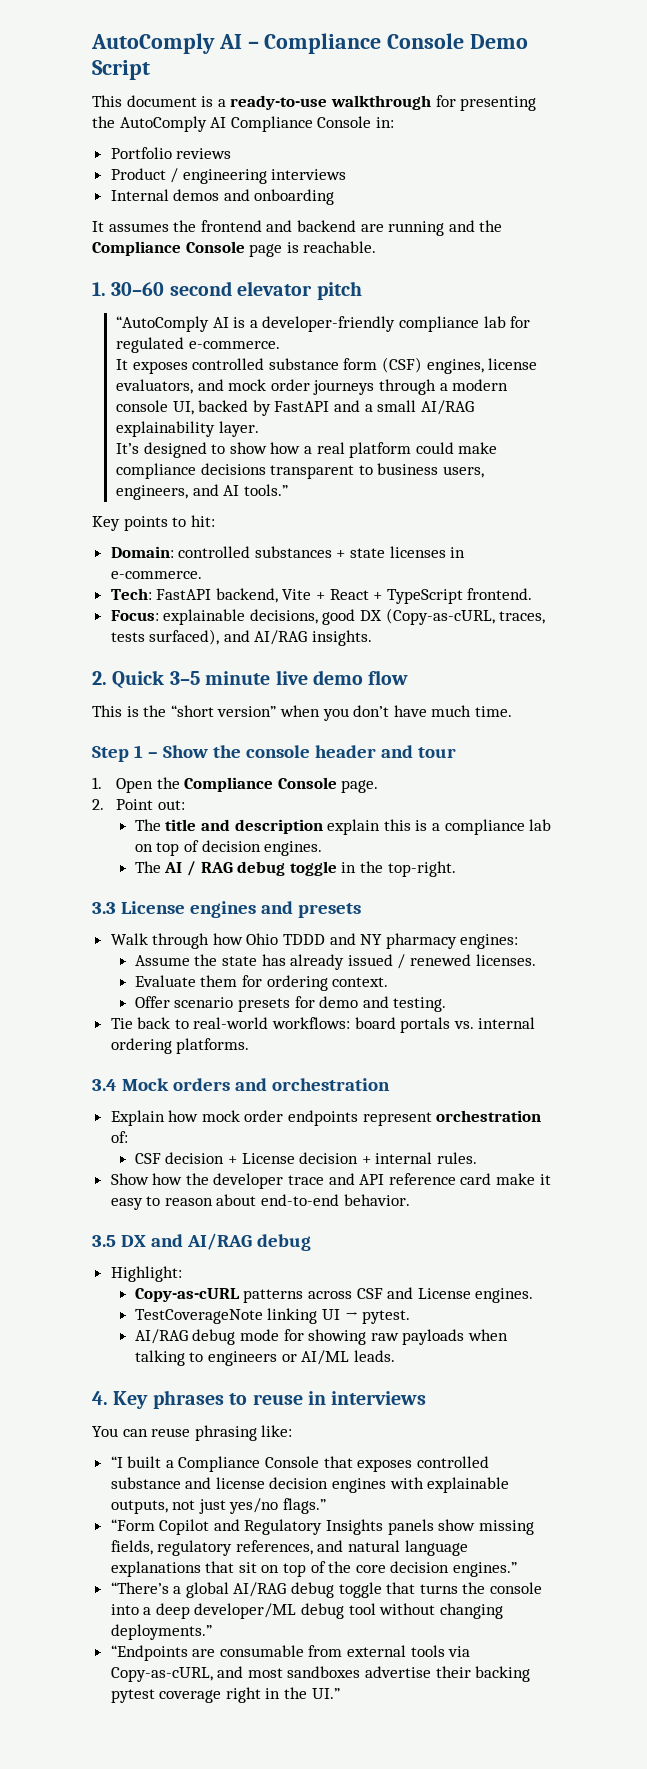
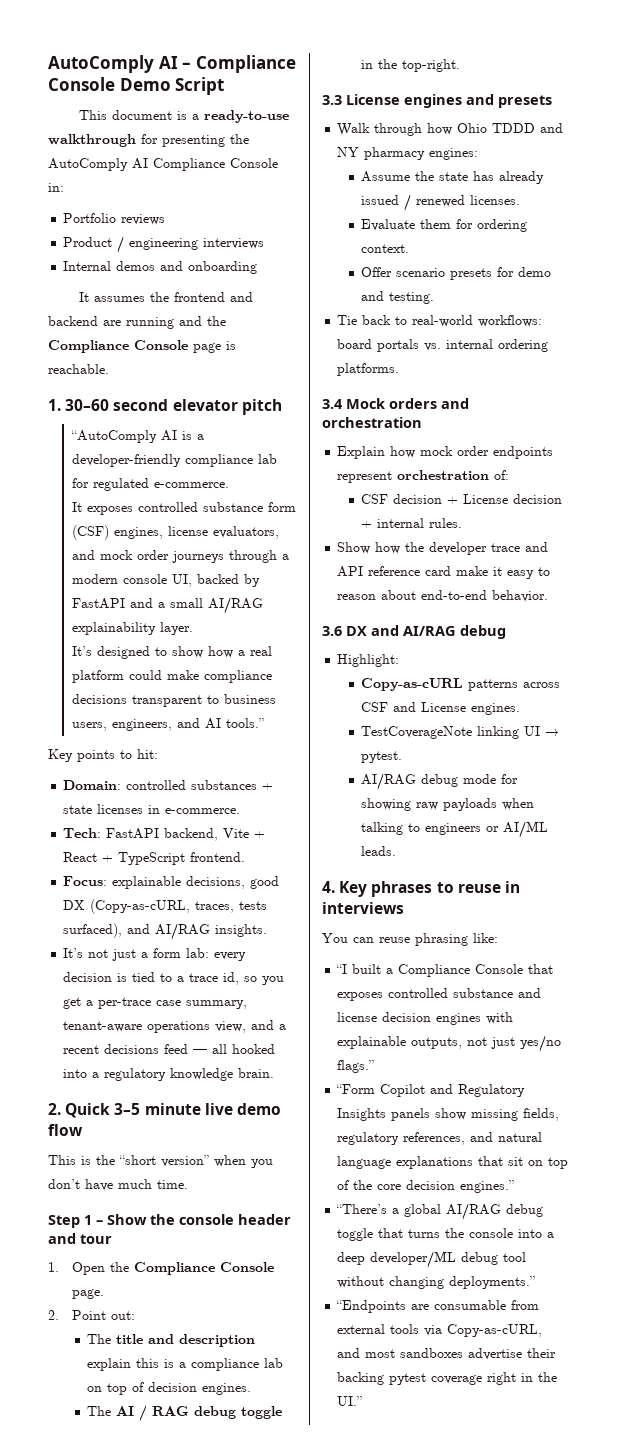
(373, 638) none -> [63,948,247,961] [63,972,285,985] [63,997,248,1009] [63,1020,287,1033] [63,1044,276,1054] [63,1068,275,1081] // It’s not just a form lab: every decision is tied to a trace id, so you get a per-trace case summary, tenant-aware operations view, and a recent decisions feed — all hooked into a regulatory knowledge brain.
[92,1235,116,1247] 3.5 -> [322,626,342,636] 3.6

